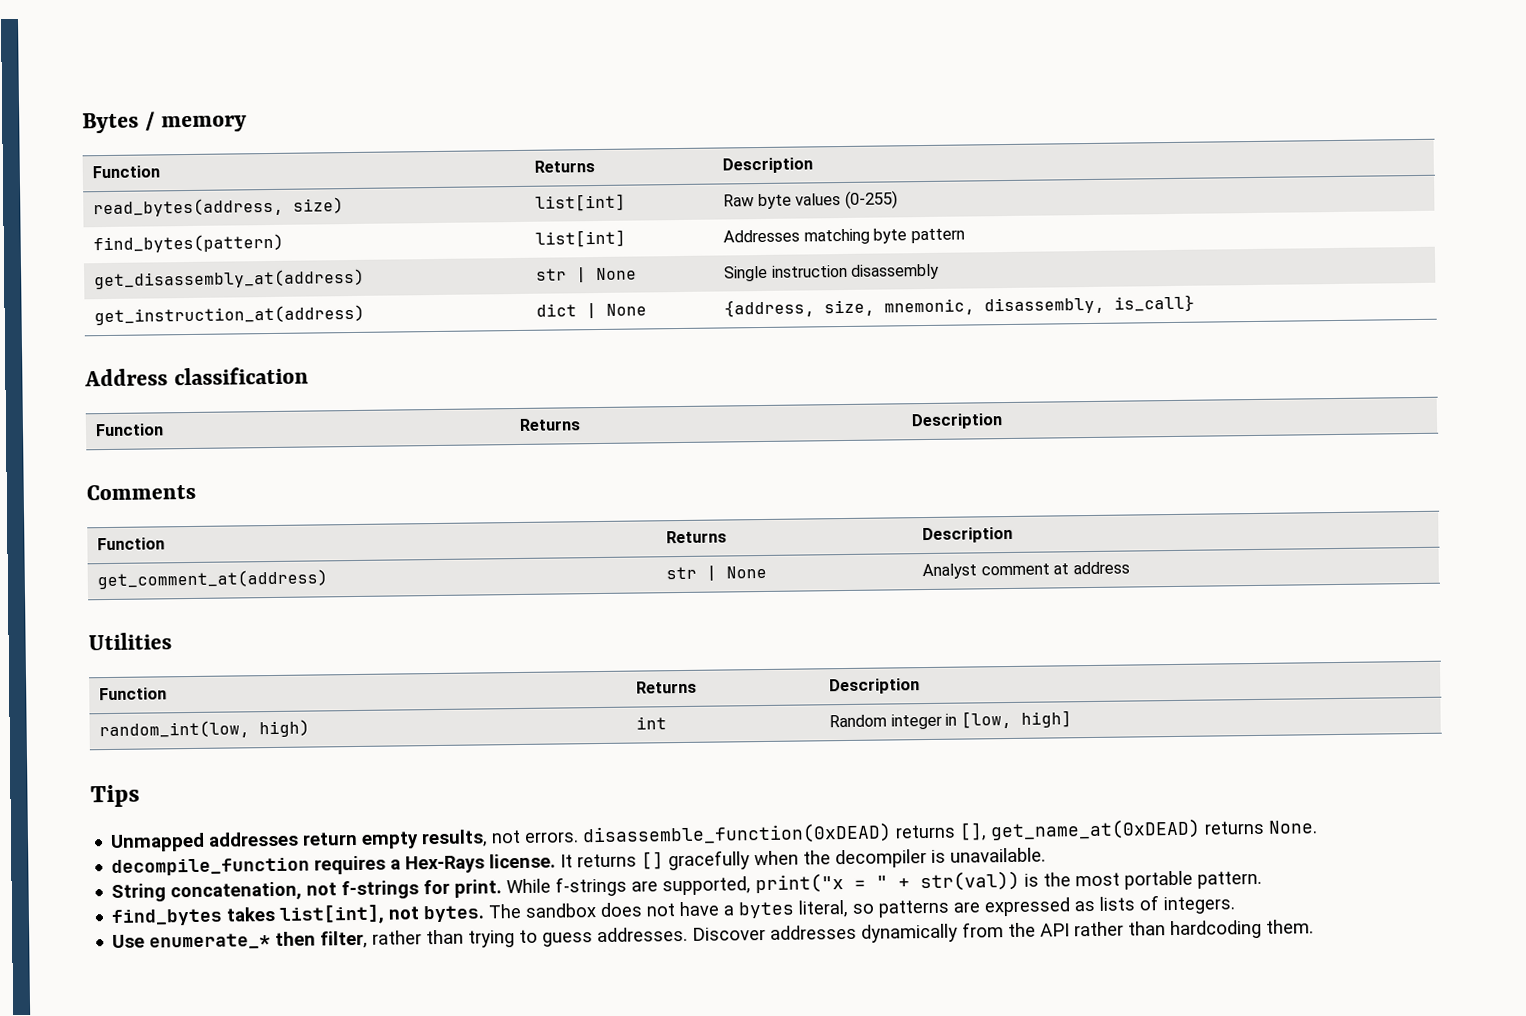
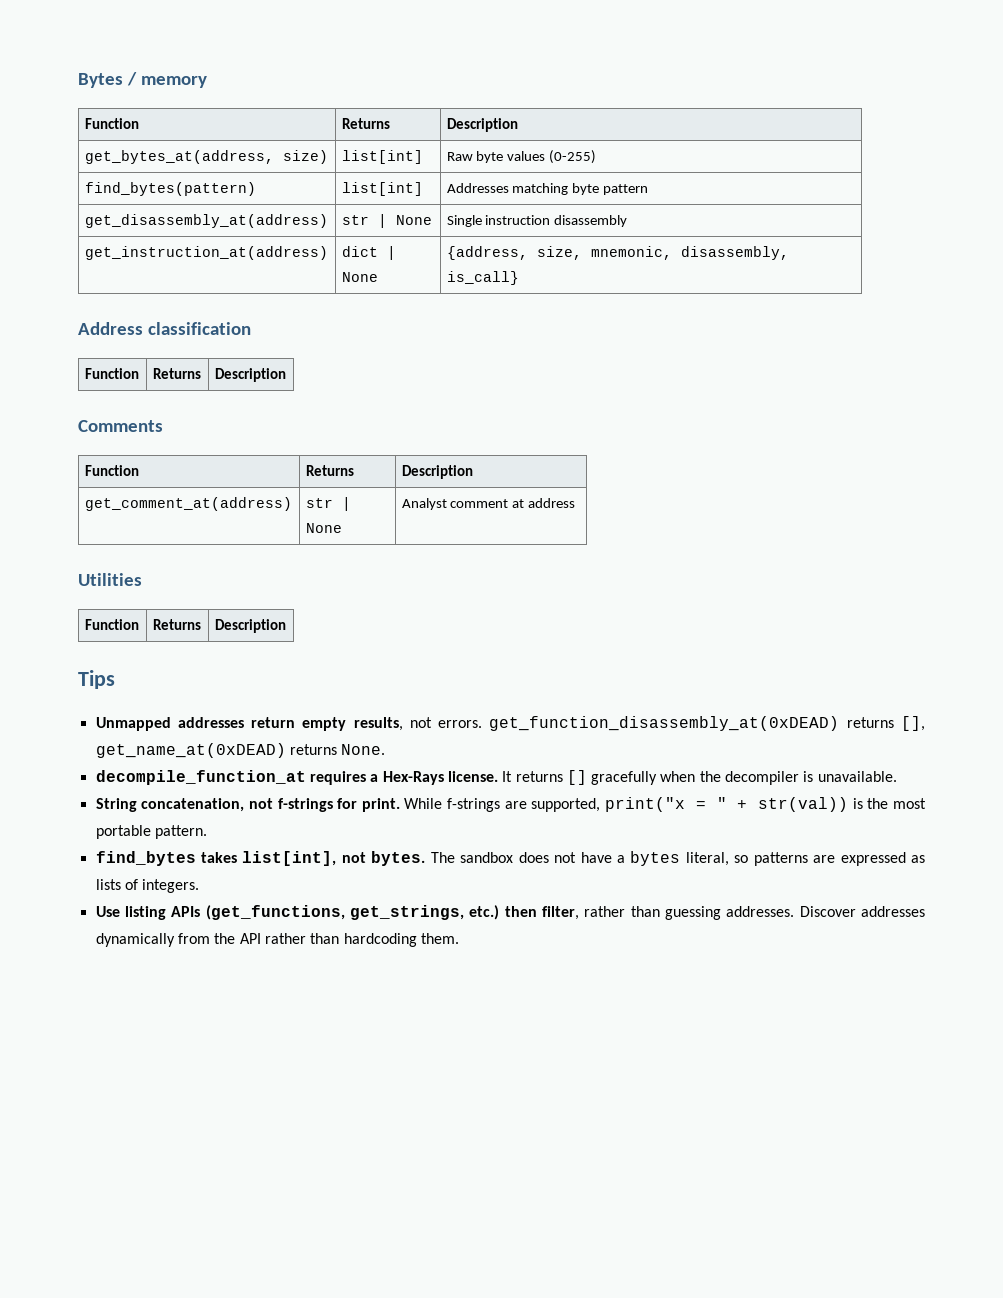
[93,197,285,218] read_bytes(address, -> [84,150,274,164] get_bytes_at(address,
[99,719,311,740] [636,716,668,730] [829,710,1072,730] // random_int(low, high) | int | Random integer in [low, high] -> (286, 626) none
[582,822,893,846] disassemble_function(0xDEAD) -> [489,716,840,731] get_function_disassembly_at(0xDEAD)
[111,857,311,876] decompile_function -> [95,770,306,785] decompile_function_at
[149,933,272,950] enumerate_* -> [124,905,500,920] listing APIs (get_functions, get_strings, etc.)
[468,929,594,948] trying to guess -> [664,906,721,920] guessing

